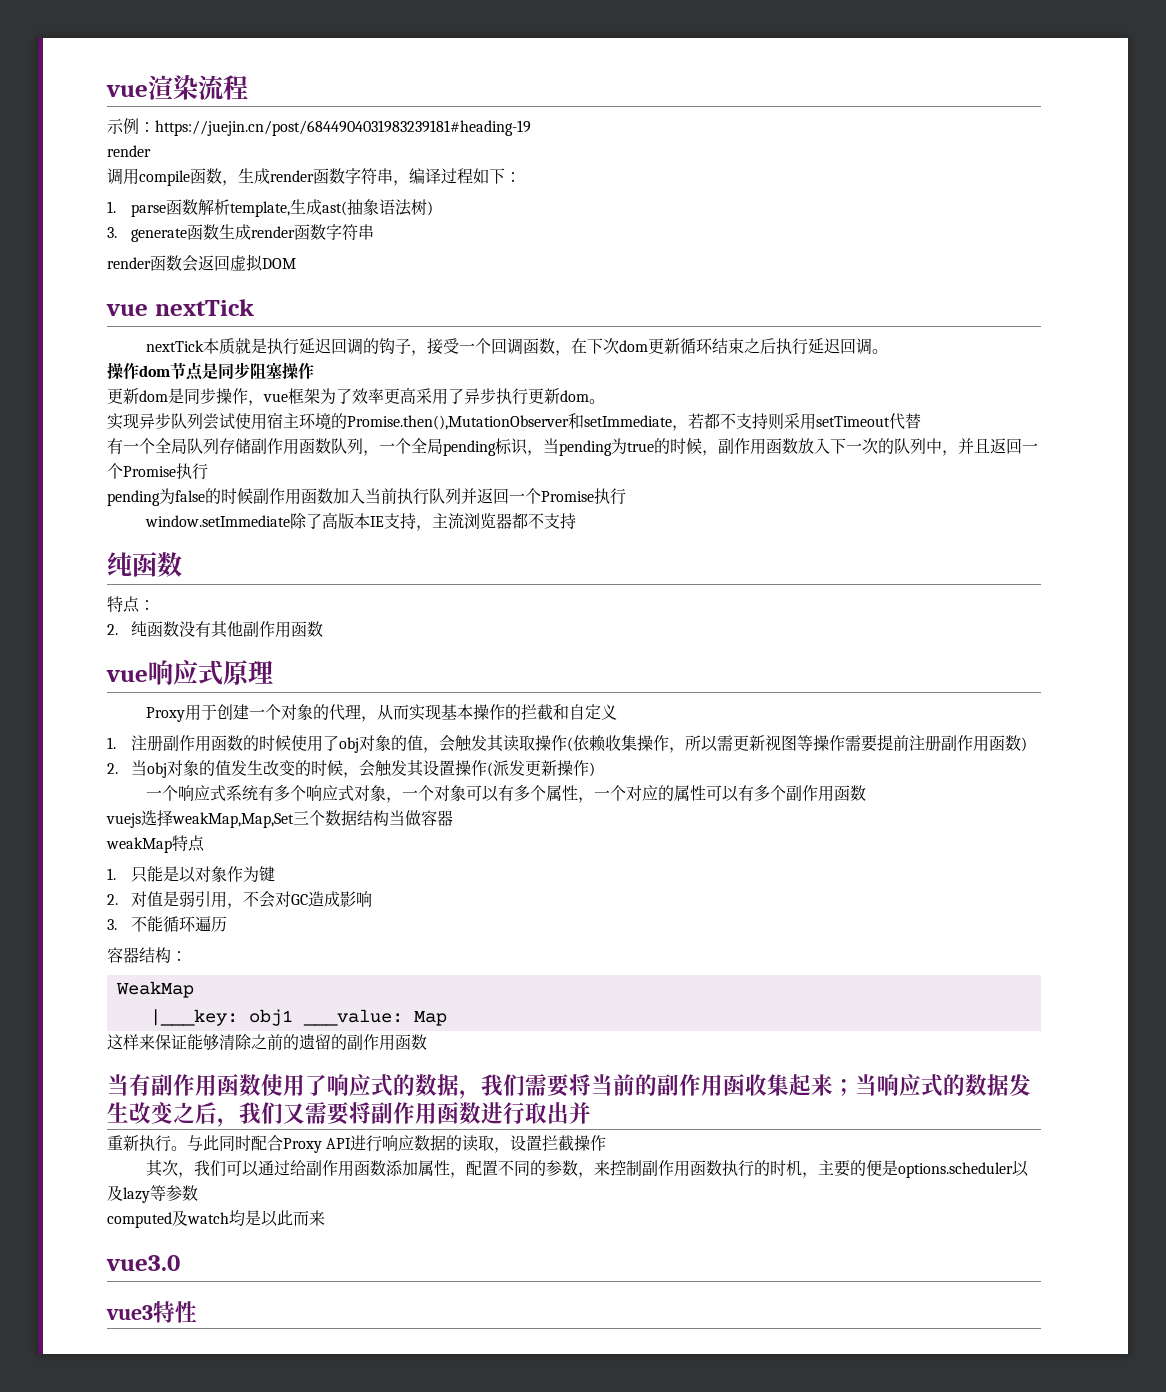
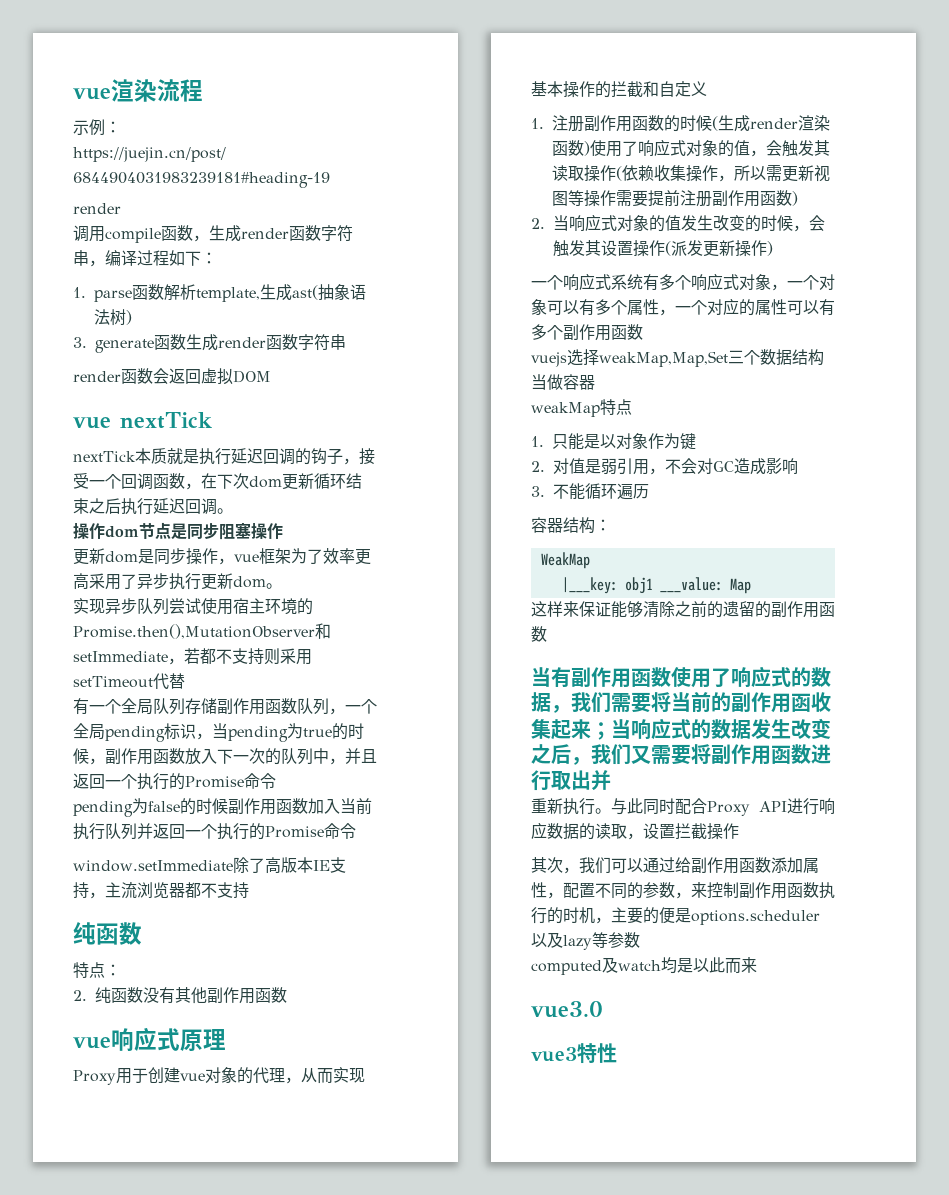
[123,463,208,480] Promise执行 -> [137,773,276,790] 执行的Promise命令
[541,488,626,505] Promise执行 -> [217,823,356,840] 执行的Promise命令
[248,704,281,720] 一个 -> [180,1073,205,1081] vue
[290,735,359,753] 使用了obj -> [712,115,830,132] [552,139,686,157] (生成render渲染函数)使用了响应式
[146,762,167,778] obj -> [569,214,617,232] 响应式

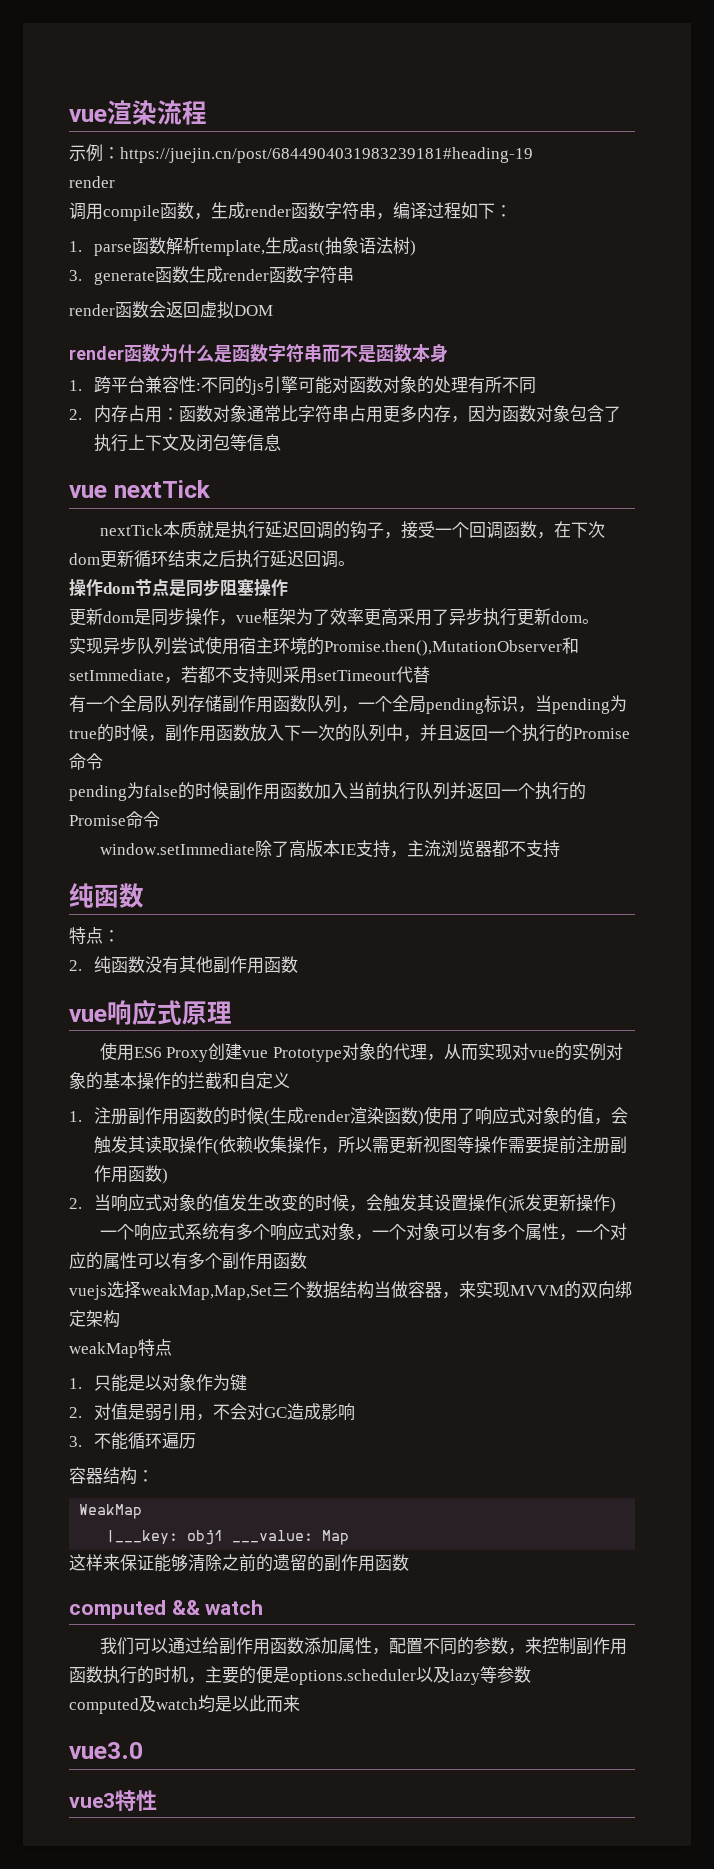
(271, 376) none -> [69,344,448,363] [69,376,536,395] [69,405,621,423] [93,434,281,452] // render函数为什么是函数字符串而不是函数本身 // 1.跨平台兼容性:不同的js引擎可能对函数对象的处理有所不同 // 2.内存占用：函数对象通常比字符串占用更多内存，因为函数对象包含了执行上下文及闭包等信息
[73,1068,148,1085] Proxy用于 -> [99,1042,209,1062] 使用ES6 Proxy
(205, 1077) none -> [272,1047,342,1062] Prototype
(365, 1075) none -> [511,1043,623,1061] [69,1072,103,1090] 对vue的实例对象的
(595, 382) none -> [442,1281,632,1299] [69,1310,120,1328] ，来实现MVVM的双向绑定架构
[531,666,831,688] [531,692,831,713] [531,718,831,740] [531,744,831,765] [531,770,611,791] [531,798,835,816] [531,822,739,840] [531,857,579,874] 当有副作用函数使用了响应式的数据，我们需要将当前的副作用函收集起来；当响应式的数据发生改变之后，我们又需要将副作用函数进行取出并 // 重新执行。与此同时配合Proxy API进行响应数据的读取，设置拦截操作 // 其次， -> [69,1600,264,1619] computed && watch //

